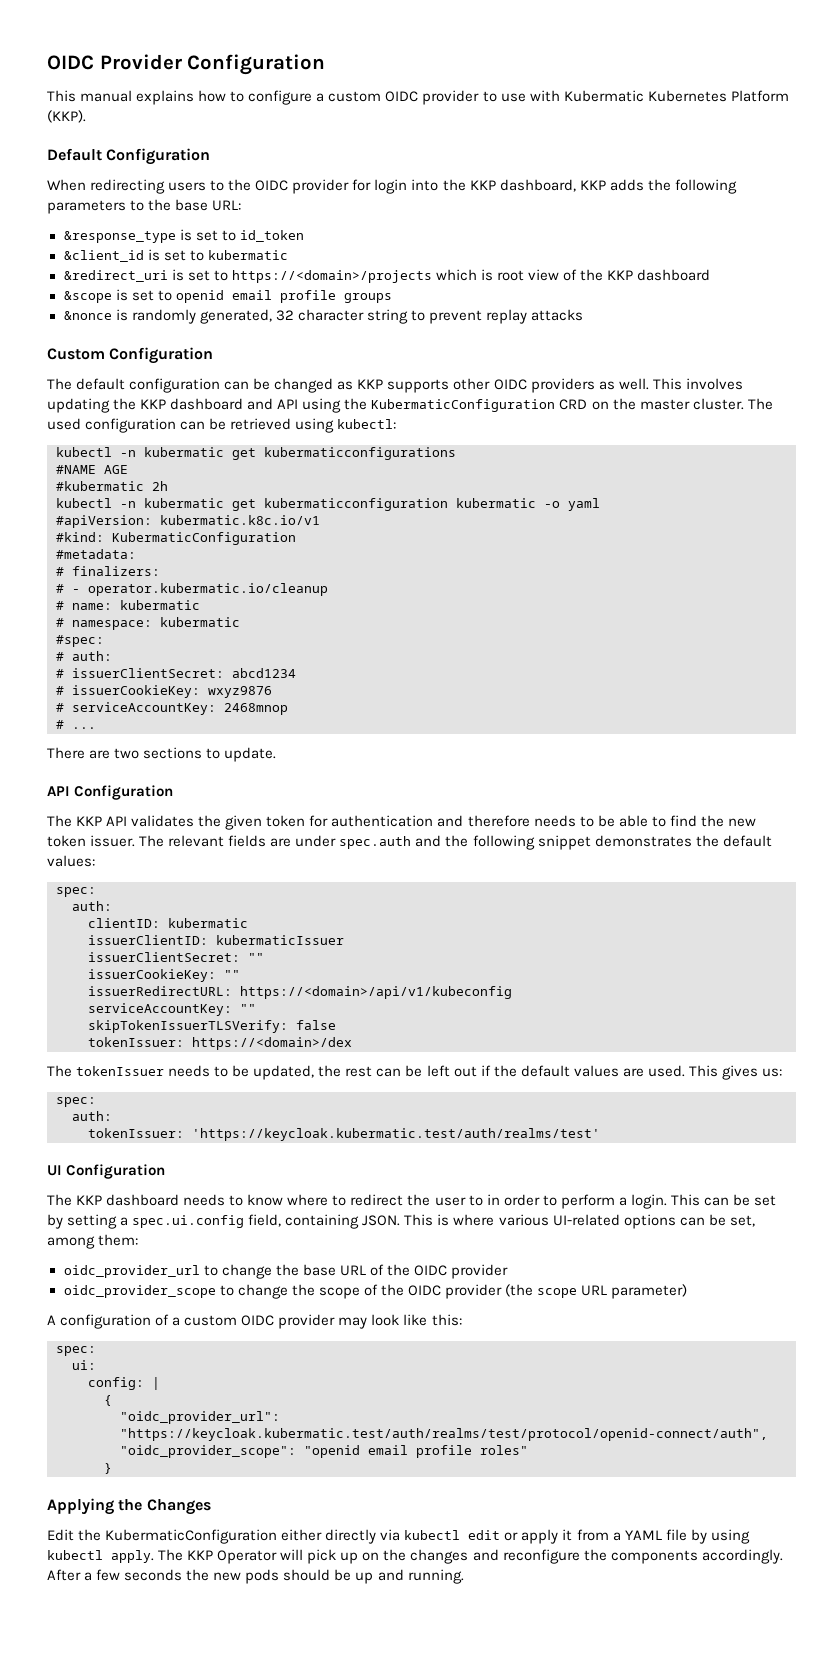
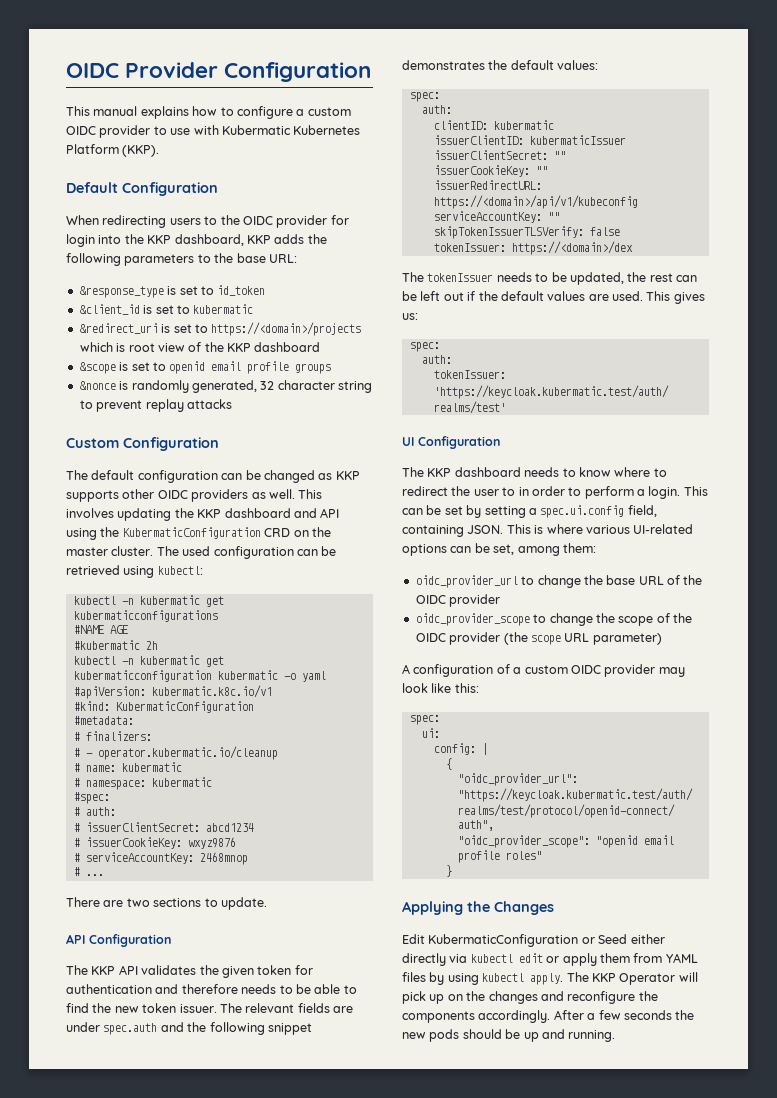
[78,1529,278,1544] the KubermaticConfiguration -> [428,934,628,947] KubermaticConfiguration or Seed
[562,1529,687,1541] it from a YAML file -> [599,953,698,963] [402,972,426,982] them from YAML files

